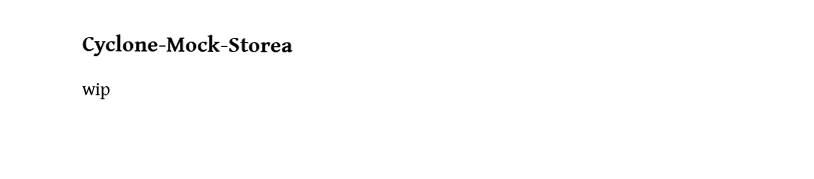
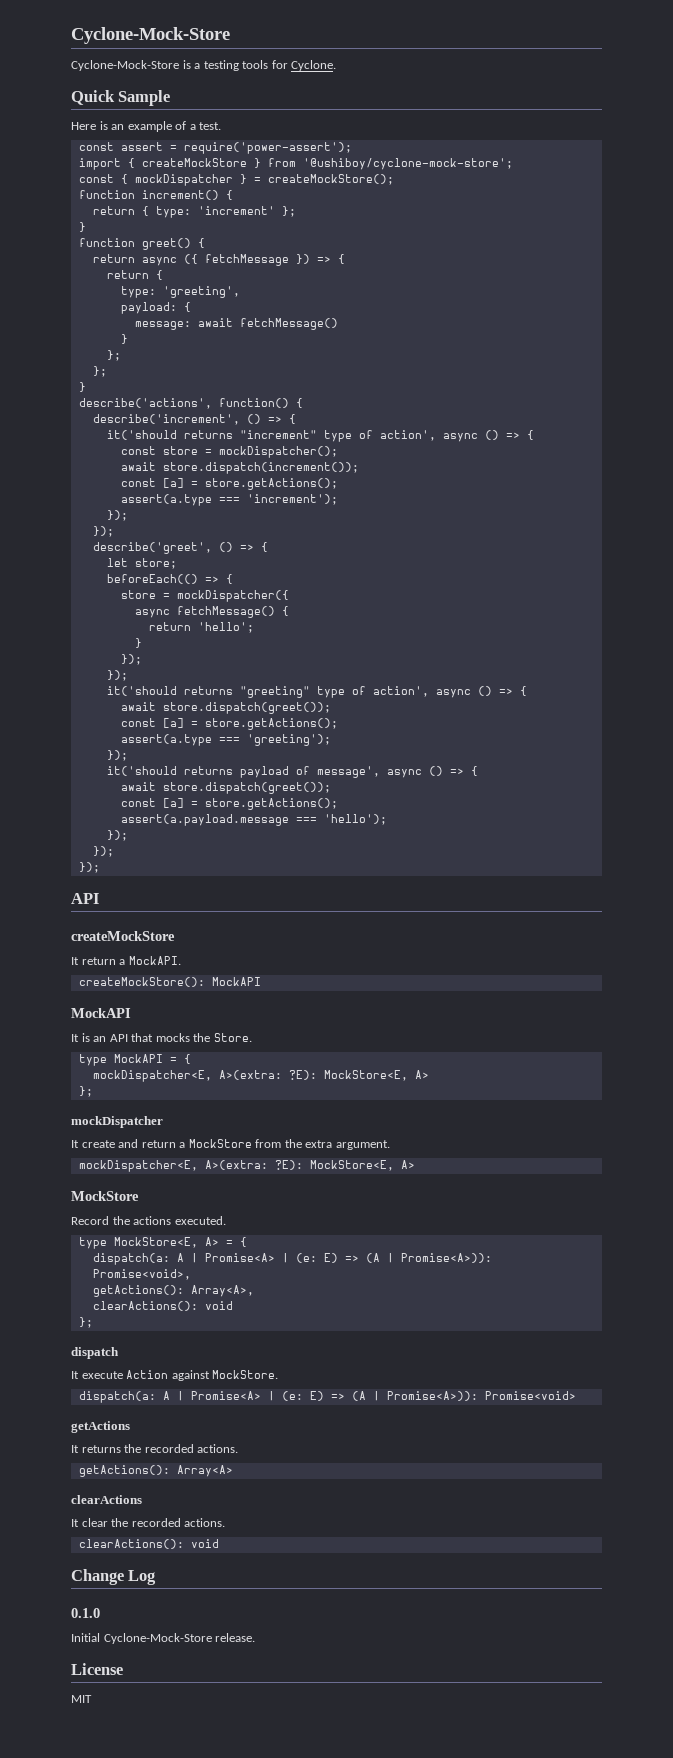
[82,34,294,58] [81,83,111,100] Cyclone-Mock-Storea // wip -> [71,27,230,44] [71,60,337,71] [71,90,171,106] [71,121,222,132] [78,142,352,154] [78,158,513,170] [78,174,394,186] [78,190,233,200] [92,206,296,218] [78,222,86,232] [78,238,205,250] [92,254,345,266] [106,270,163,280] [120,286,240,298] [120,302,191,314] [134,318,338,330] [120,334,128,344] [106,350,121,361] [92,366,107,377] [78,382,86,392] [78,398,303,409] [92,414,296,425] [106,430,534,442] [120,446,338,458] [120,462,359,474] [120,478,338,490] [120,494,338,506] [106,510,128,521] [92,526,114,537] [92,542,268,554] [106,558,177,569] [106,574,233,584] [120,590,289,602] [134,606,289,618] [148,622,254,633] [134,638,142,648] [120,654,142,665] [106,670,128,681] [106,686,527,698] [120,702,331,714] [120,718,338,730] [120,734,331,746] [106,750,128,761] [106,766,478,778] [120,782,331,794] [120,798,338,810] [120,814,387,826] [106,830,128,841] [92,846,114,857] [78,862,100,873] [71,893,99,904] [71,931,175,941] [71,956,181,965] [78,977,261,987] [71,1008,131,1018] [71,1033,252,1042] [78,1054,191,1066] [92,1070,429,1082] [78,1086,93,1097] [71,1116,163,1128] [71,1139,390,1150] [78,1160,415,1172] [71,1191,139,1201] [71,1216,226,1225] [78,1237,247,1249] [92,1253,492,1265] [92,1269,191,1280] [92,1285,254,1297] [92,1301,233,1311] [78,1317,93,1328] [71,1347,119,1359] [71,1370,279,1381] [78,1391,576,1403] [71,1421,130,1433] [71,1444,239,1453] [78,1465,233,1477] [71,1495,142,1504] [71,1518,226,1527] [78,1539,219,1549] [71,1569,157,1585] [71,1608,100,1618] [71,1633,256,1644] [71,1663,123,1675] [71,1695,92,1703] Cyclone-Mock-Store // Cyclone-Mock-Store is a testing tools for Cyclone. // Quick Sample // Here is an example of a test. // const assert = require('power-assert'); // import { createMockStore } from '@ushiboy/cyclone-mock-store'; // const { mockDispatcher } = createMockStore(); // function increment() { // return { type: 'increment' }; // } // function greet() { // return async ({ fetchMessage }) => { // return { // type: 'greeting', // payload: { // message: await fetchMessage() // } // }; // }; // } // describe('actions', function() { // describe('increment', () => { // it('should returns "increment" type of action', async () => { // const store = mockDispatcher(); // await store.dispatch(increment()); // const [a] = store.getActions(); // assert(a.type === 'increment'); // }); // }); // describe('greet', () => { // let store; // beforeEach(() => { // store = mockDispatcher({ // async fetchMessage() { // return 'hello'; // } // }); // }); // it('should returns "greeting" type of action', async () => { // await store.dispatch(greet()); // const [a] = store.getActions(); // assert(a.type === 'greeting'); // }); // it('should returns payload of message', async () => { // await store.dispatch(greet()); // const [a] = store.getActions(); // assert(a.payload.message === 'hello'); // }); // }); // }); // API // createMockStore // It return a MockAPI. // createMockStore(): MockAPI // MockAPI // It is an API that mocks the Store. // type MockAPI = { // mockDispatcher<E, A>(extra: ?E): MockStore<E, A> // }; // mockDispatcher // It create and return a MockStore from the extra argument. // mockDispatcher<E, A>(extra: ?E): MockStore<E, A> // MockStore // Record the actions executed. // type MockStore<E, A> = { // dispatch(a: A | Promise<A> | (e: E) => (A | Promise<A>)): Promise<void>, // getActions(): Array<A>, // clearActions(): void // }; // dispatch // It execute Action against MockStore. // dispatch(a: A | Promise<A> | (e: E) => (A | Promise<A>)): Promise<void> // getActions // It returns the recorded actions. // getActions(): Array<A> // clearActions // It clear the recorded actions. // clearActions(): void // Change Log // 0.1.0 // Initial Cyclone-Mock-Store release. // License // MIT

